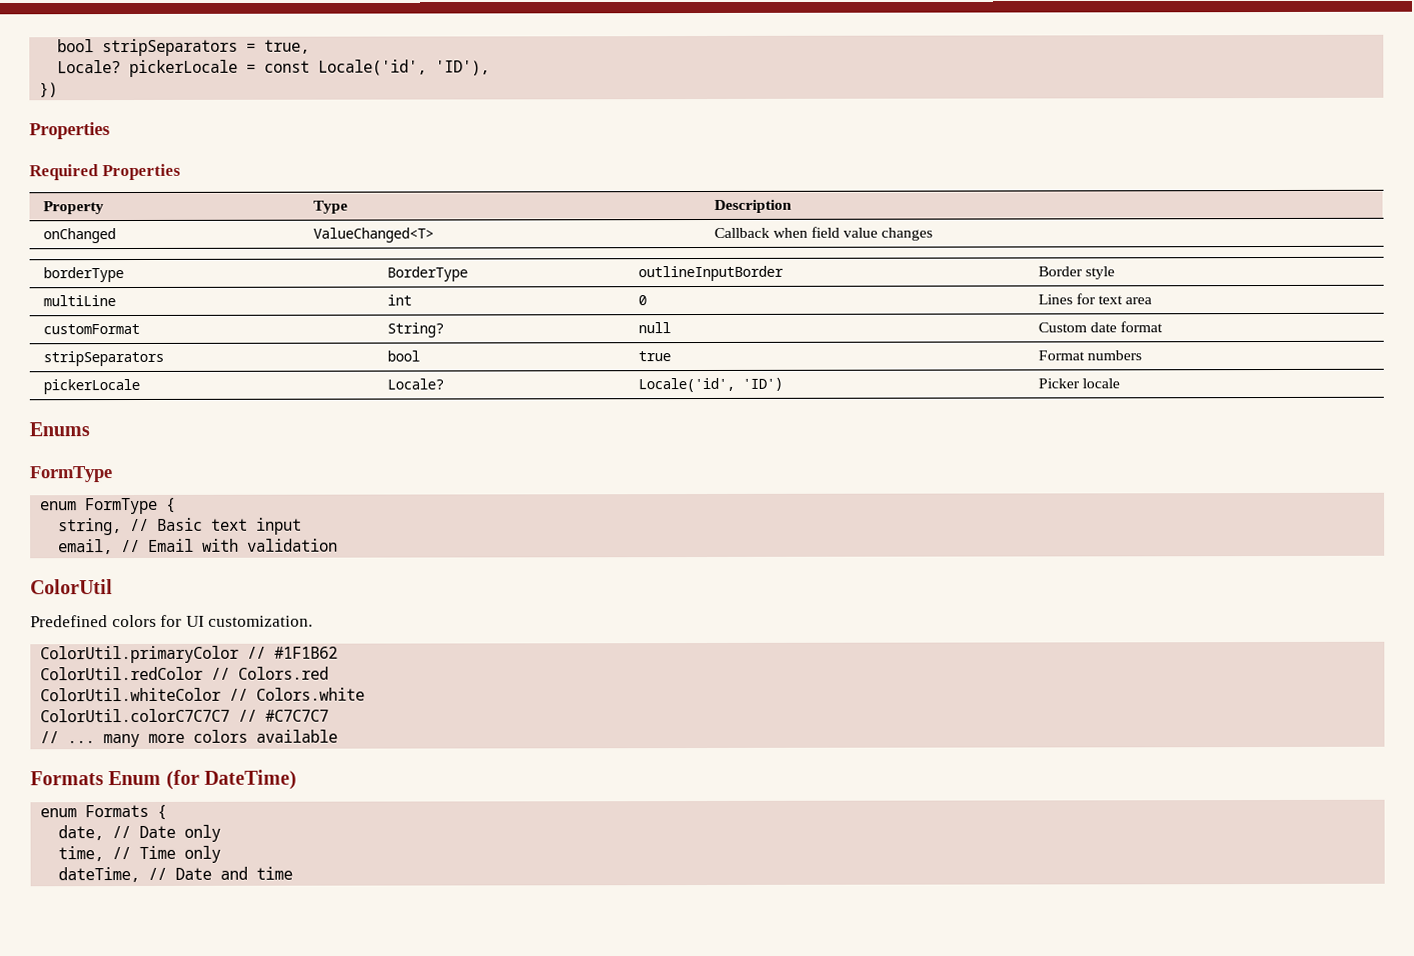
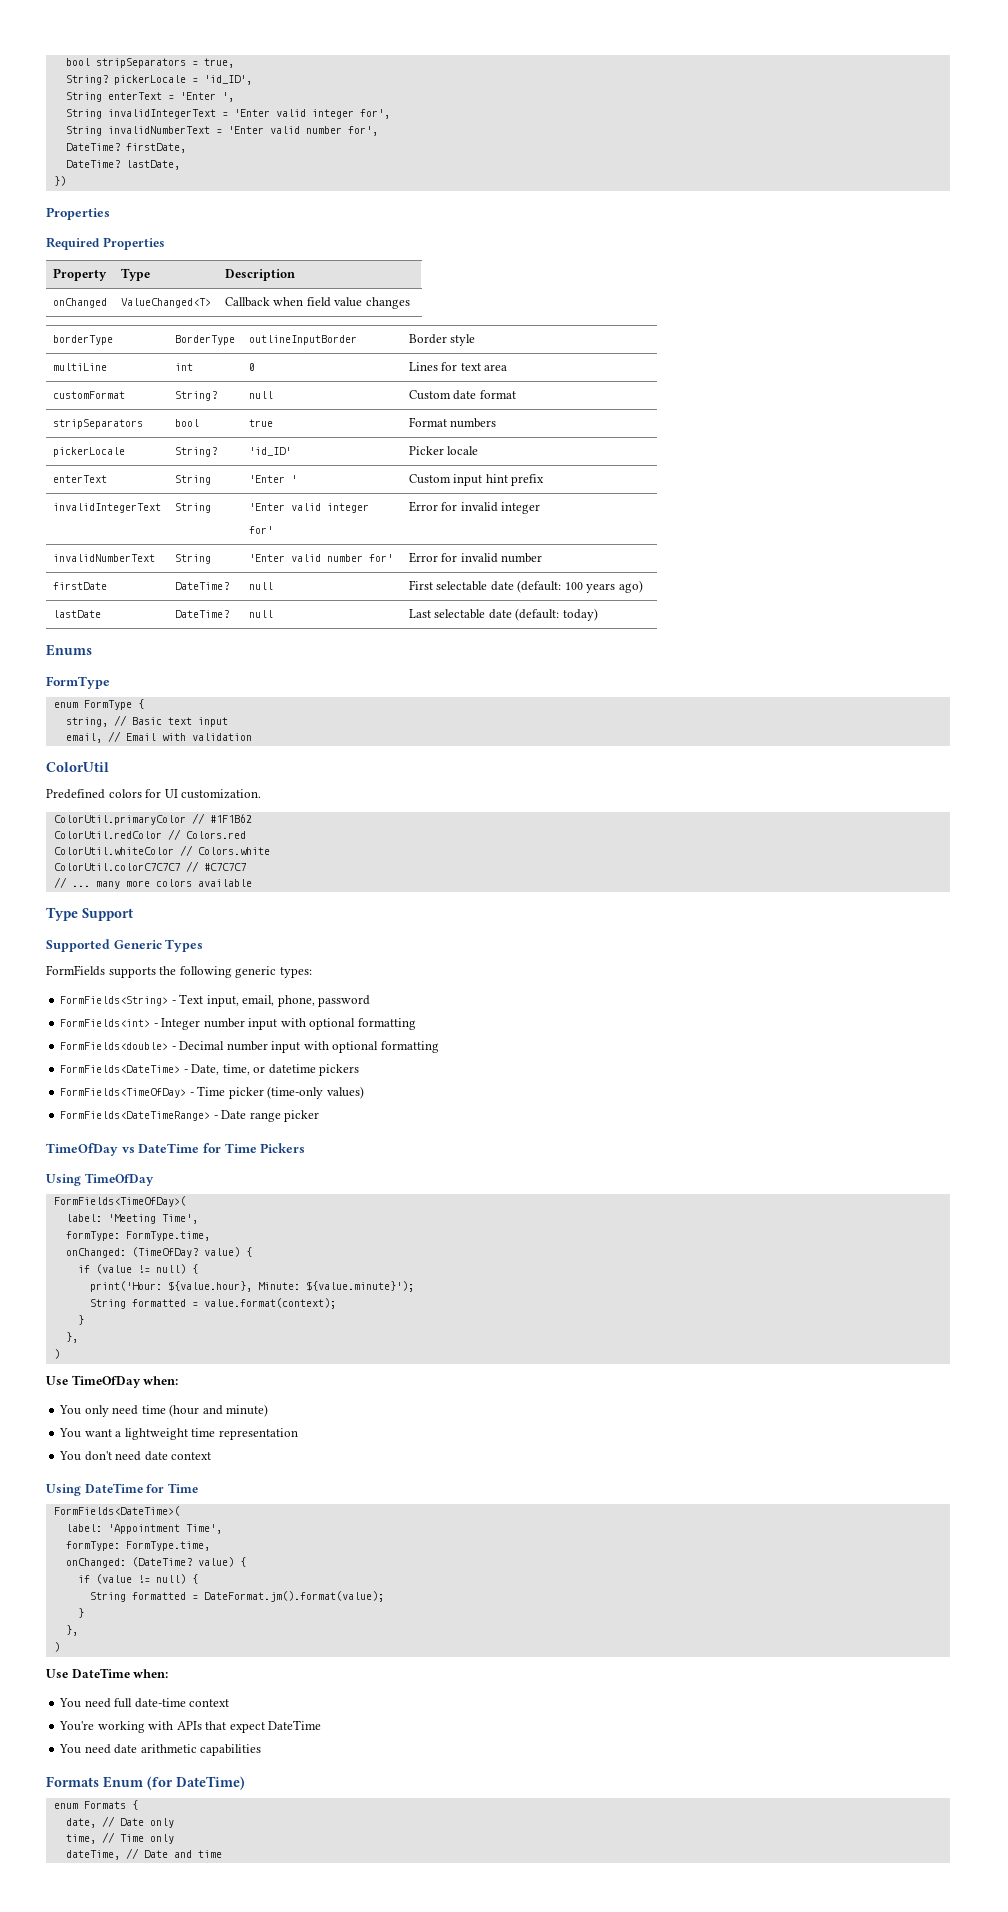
[57,60,122,74] Locale? -> [65,75,108,85] String?
[264,59,491,76] const Locale('id', 'ID'), -> [203,75,252,85] [65,92,234,102] [65,109,390,119] [65,126,378,136] [65,143,186,153] [65,160,180,170] 'id_ID', // String enterText = 'Enter ', // String invalidIntegerText = 'Enter valid integer for', // String invalidNumberText = 'Enter valid number for', // DateTime? firstDate, // DateTime? lastDate,
[386,378,444,390] [637,377,783,393] Locale? | Locale('id', 'ID') -> [174,447,217,457] [248,447,291,456] String? | 'id_ID'
(1120, 383) none -> [52,475,107,483] [174,475,211,485] [248,475,297,483] [408,474,545,486] [52,503,161,513] [174,503,211,513] [248,503,369,513] [248,526,273,534] [408,501,541,514] [52,554,155,562] [174,554,211,564] [248,554,393,562] [408,552,543,563] [52,582,107,590] [174,582,229,590] [248,582,273,590] [408,580,643,593] [52,610,101,618] [174,610,229,618] [248,610,273,618] [408,608,598,621] // enterText | String | 'Enter ' | Custom input hint prefix // invalidIntegerText | String | 'Enter valid integer for' | Error for invalid integer // invalidNumberText | String | 'Enter valid number for' | Error for invalid number // firstDate | DateTime? | null | First selectable date (default: 100 years ago) // lastDate | DateTime? | null | Last selectable date (default: today)
(339, 736) none -> [46,907,133,921] [46,939,204,952] [46,965,312,978] [60,994,371,1007] [60,1018,416,1030] [60,1041,439,1053] [60,1064,360,1076] [60,1086,364,1099] [60,1110,320,1122] [46,1143,306,1156] [46,1173,154,1186] [53,1196,186,1207] [65,1214,198,1224] [65,1231,210,1241] [65,1247,252,1258] [77,1264,198,1274] [89,1281,414,1292] [89,1298,336,1309] [77,1315,84,1325] [65,1332,78,1343] [53,1349,60,1359] [46,1375,179,1388] [59,1404,269,1417] [59,1428,298,1440] [59,1451,212,1461] [46,1483,198,1496] [53,1506,180,1516] [65,1524,222,1534] [65,1541,210,1551] [65,1557,246,1568] [77,1574,198,1584] [89,1591,384,1602] [77,1608,84,1618] [65,1625,78,1636] [53,1642,60,1652] [46,1668,169,1678] [59,1698,230,1708] [59,1720,322,1733] [59,1744,262,1756] // Type Support // Supported Generic Types // FormFields supports the following generic types: // FormFields<String> - Text input, email, phone, password // FormFields<int> - Integer number input with optional formatting // FormFields<double> - Decimal number input with optional formatting // FormFields<DateTime> - Date, time, or datetime pickers // FormFields<TimeOfDay> - Time picker (time-only values) // FormFields<DateTimeRange> - Date range picker // TimeOfDay vs DateTime for Time Pickers // Using TimeOfDay // FormFields<TimeOfDay>( // label: 'Meeting Time', // formType: FormType.time, // onChanged: (TimeOfDay? value) { // if (value != null) { // print('Hour: ${value.hour}, Minute: ${value.minute}'); // String formatted = value.format(context); // } // }, // ) // Use TimeOfDay when: // You only need time (hour and minute) // You want a lightweight time representation // You don't need date context // Using DateTime for Time // FormFields<DateTime>( // label: 'Appointment Time', // formType: FormType.time, // onChanged: (DateTime? value) { // if (value != null) { // String formatted = DateFormat.jm().format(value); // } // }, // ) // Use DateTime when: // You need full date-time context // You're working with APIs that expect DateTime // You need date arithmetic capabilities

